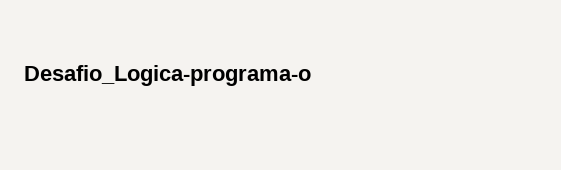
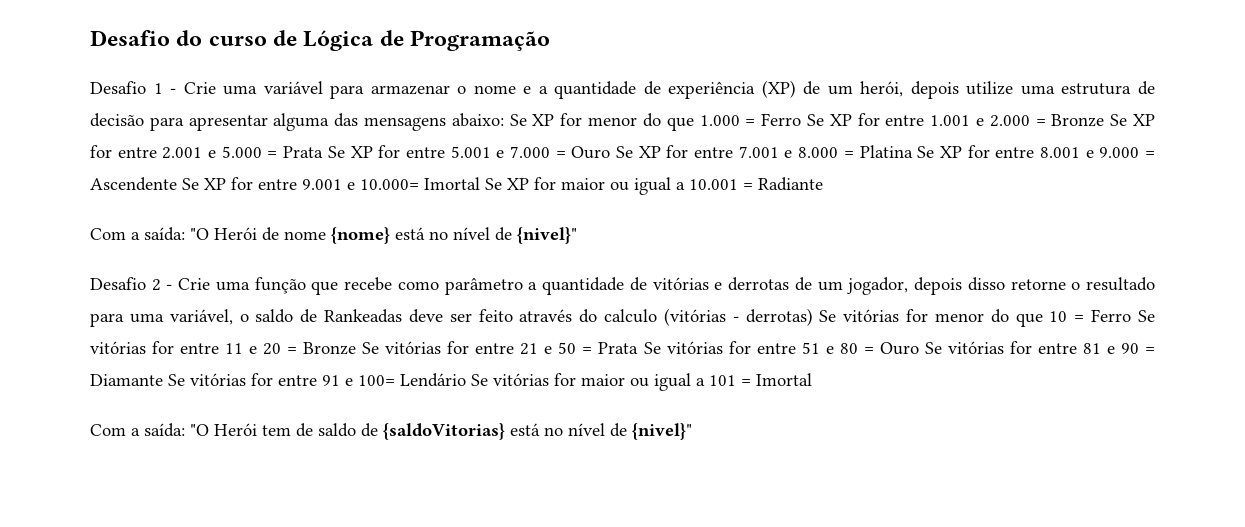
[24,65,311,86] Desafio_Logica-programa-o -> [90,30,551,51] [90,80,1155,99] [90,113,1155,131] [90,145,1155,159] [90,177,823,195] [90,227,577,244] [90,277,1156,295] [90,308,1156,327] [90,341,1155,355] [90,373,812,391] [90,423,692,440] Desafio do curso de Lógica de Programação // Desafio 1 - Crie uma variável para armazenar o nome e a quantidade de experiência (XP) de um herói, depois utilize uma estrutura de decisão para apresentar alguma das mensagens abaixo: Se XP for menor do que 1.000 = Ferro Se XP for entre 1.001 e 2.000 = Bronze Se XP for entre 2.001 e 5.000 = Prata Se XP for entre 5.001 e 7.000 = Ouro Se XP for entre 7.001 e 8.000 = Platina Se XP for entre 8.001 e 9.000 = Ascendente Se XP for entre 9.001 e 10.000= Imortal Se XP for maior ou igual a 10.001 = Radiante // Com a saída: "O Herói de nome {nome} está no nível de {nivel}" // Desafio 2 - Crie uma função que recebe como parâmetro a quantidade de vitórias e derrotas de um jogador, depois disso retorne o resultado para uma variável, o saldo de Rankeadas deve ser feito através do calculo (vitórias - derrotas) Se vitórias for menor do que 10 = Ferro Se vitórias for entre 11 e 20 = Bronze Se vitórias for entre 21 e 50 = Prata Se vitórias for entre 51 e 80 = Ouro Se vitórias for entre 81 e 90 = Diamante Se vitórias for entre 91 e 100= Lendário Se vitórias for maior ou igual a 101 = Imortal // Com a saída: "O Herói tem de saldo de {saldoVitorias} está no nível de {nivel}"

